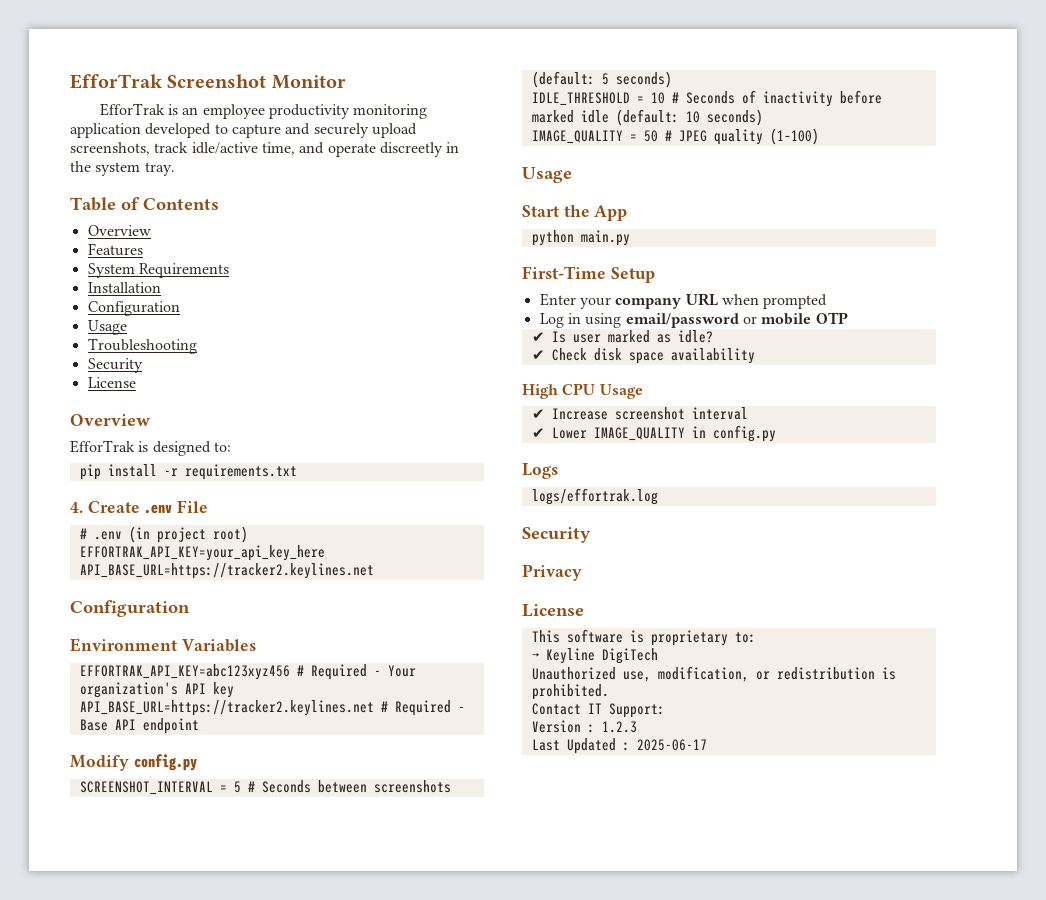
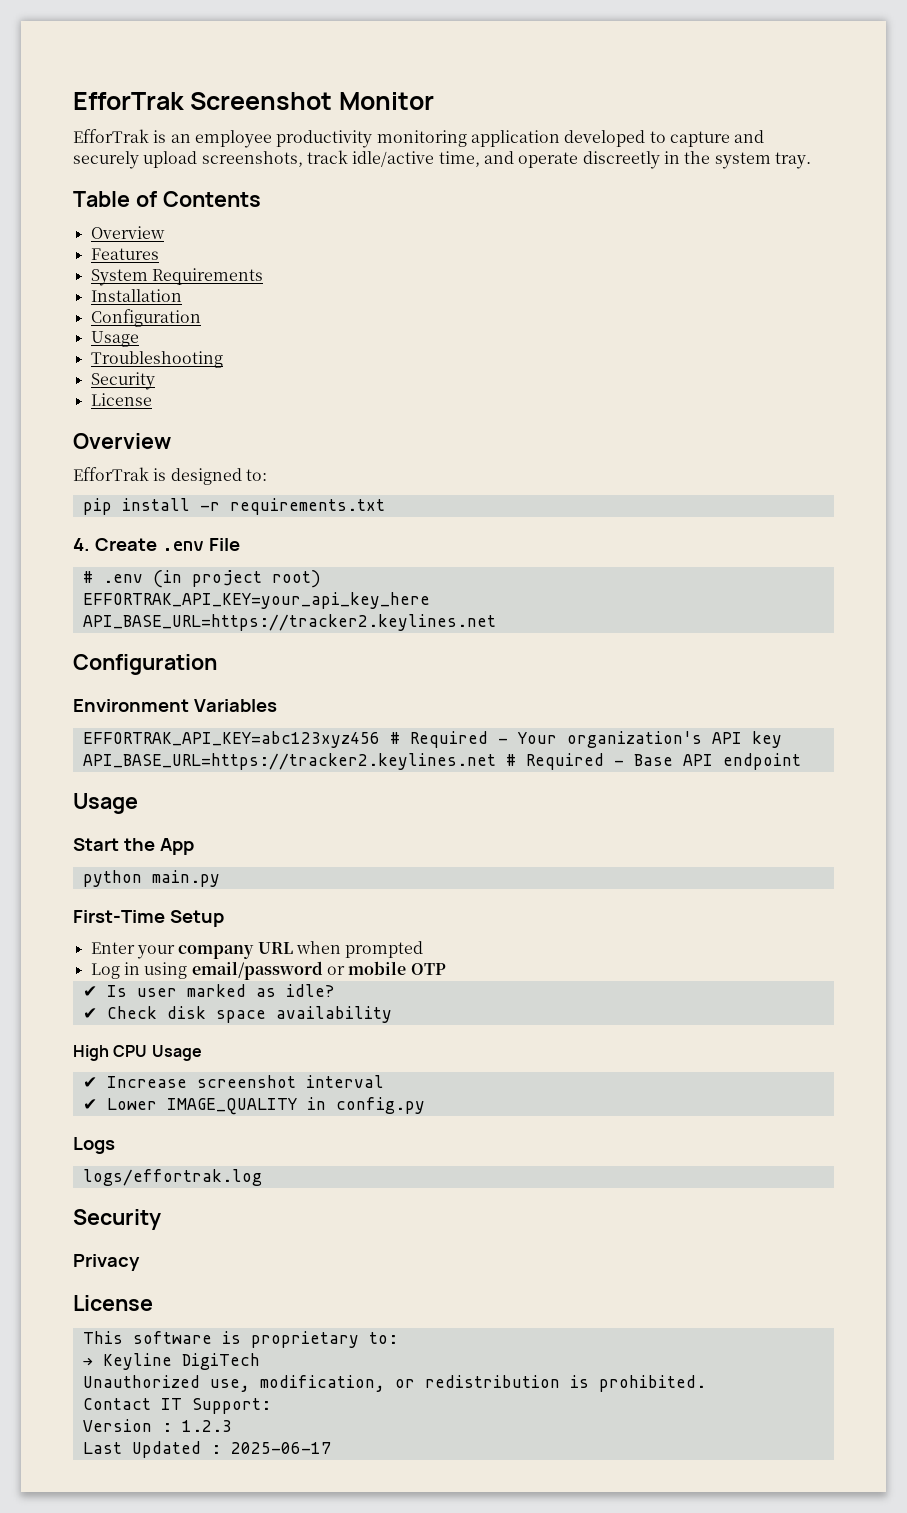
[70,754,197,771] [79,780,451,795] [531,71,672,88] [531,90,882,107] [531,109,763,126] [531,128,819,145] // Modify config.py // SCREENSHOT_INTERVAL = 5 # Seconds between screenshots (default: 5 seconds) // IDLE_THRESHOLD = 10 # Seconds of inactivity before marked idle (default: 10 seconds) // IMAGE_QUALITY = 50 # JPEG quality (1–100) -> (801, 761) none

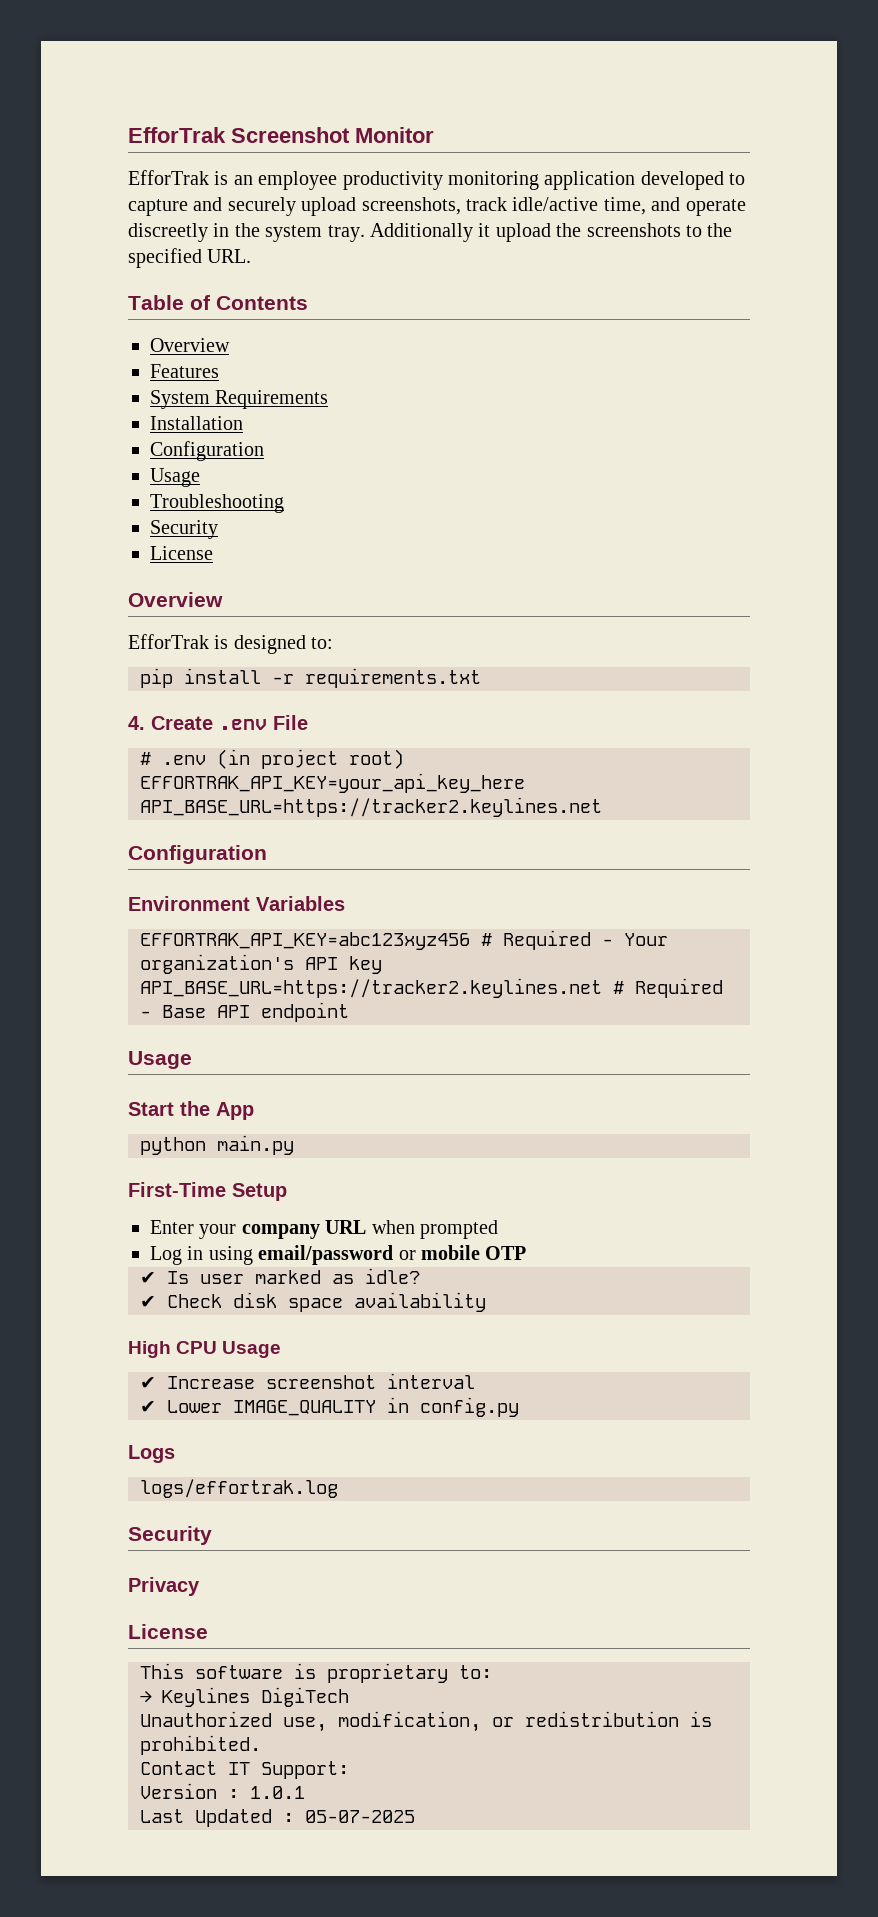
(811, 160) none -> [370,223,733,242] [128,248,252,268] Additionally it upload the screenshots to the specified URL.
[102,1353,172,1370] Keyline -> [162,1687,250,1707] Keylines
[181,1420,232,1432] 1.2.3 -> [250,1786,305,1799] 1.0.1
[230,1442,331,1454] 2025-06-17 -> [305,1810,415,1823] 05-07-2025

